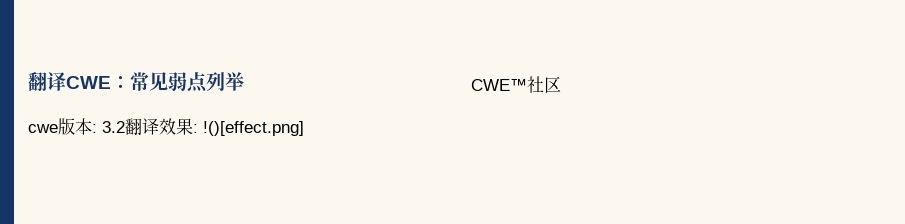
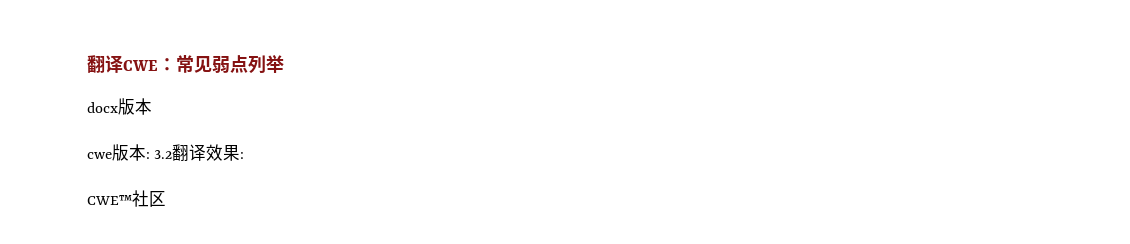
(244, 81) none -> [87,98,152,115] // docx版本
[203,121,304,136] !()[effect.png] -> (245, 155) none

